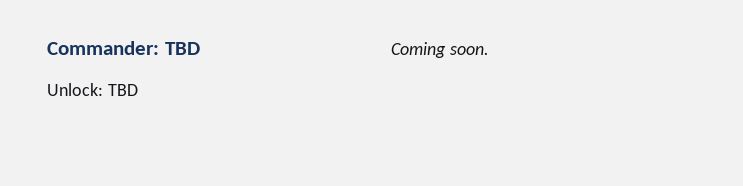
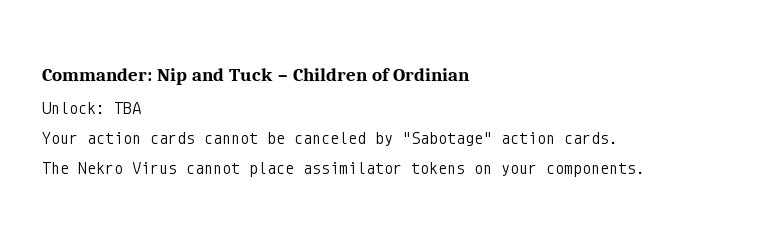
[164,42,200,55] [47,83,138,96] [391,42,489,58] TBD // Unlock: TBD // Coming soon. -> [157,68,470,85] [42,102,141,114] [42,132,618,146] [42,162,645,177] Nip and Tuck – Children of Ordinian // Unlock: TBA // Your action cards cannot be canceled by "Sabotage" action cards. // The Nekro Virus cannot place assimilator tokens on your components.

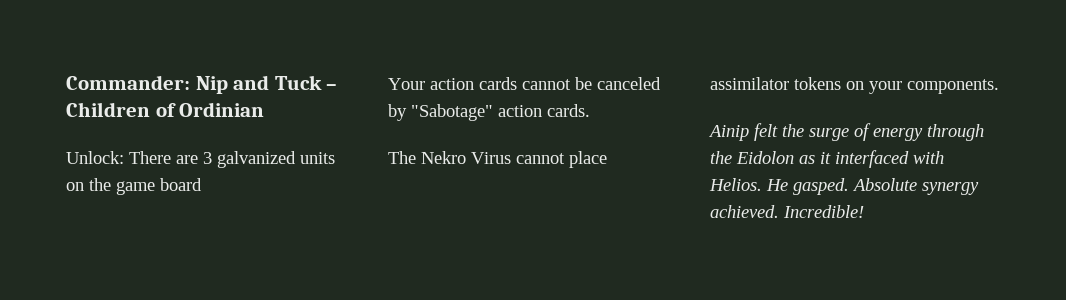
[114,102,141,114] TBA -> [129,151,335,168] [66,178,202,195] There are 3 galvanized units on the game board
(645, 170) none -> [708,123,984,141] [710,150,944,168] [709,178,979,195] [710,205,864,218] // Ainip felt the surge of energy through the Eidolon as it interfaced with Helios. He gasped. Absolute synergy achieved. Incredible!

